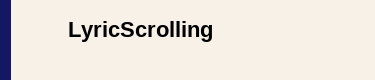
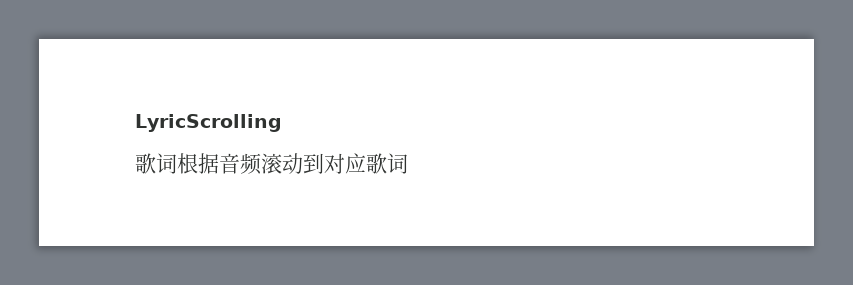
(213, 31) none -> [135,153,408,175] // 歌词根据音频滚动到对应歌词

